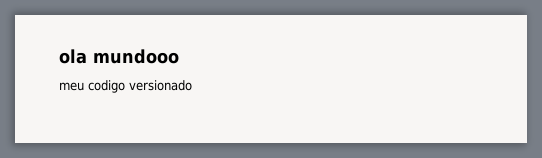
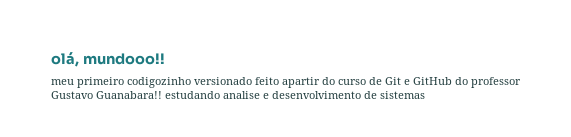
[59,49,179,64] ola mundooo -> [51,52,165,67] olá, mundooo!!
[88,80,192,93] codigo versionado -> [77,77,521,88] [51,91,425,99] primeiro codigozinho versionado feito apartir do curso de Git e GitHub do professor Gustavo Guanabara!! estudando analise e desenvolvimento de sistemas

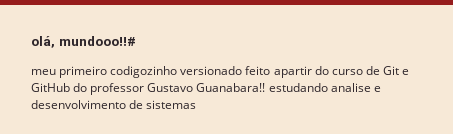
[82,53,165,65] mundooo!! -> [58,36,136,46] mundooo!!#

